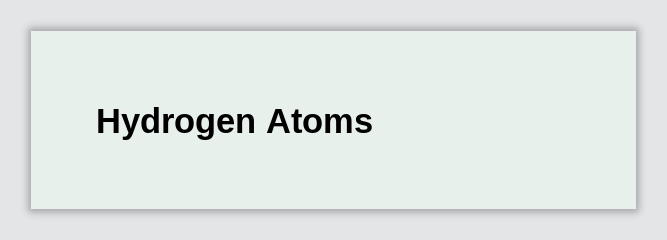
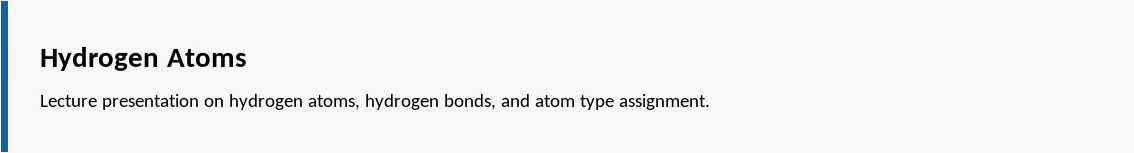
(373, 121) none -> [39,93,710,111] // Lecture presentation on hydrogen atoms, hydrogen bonds, and atom type assignment.

